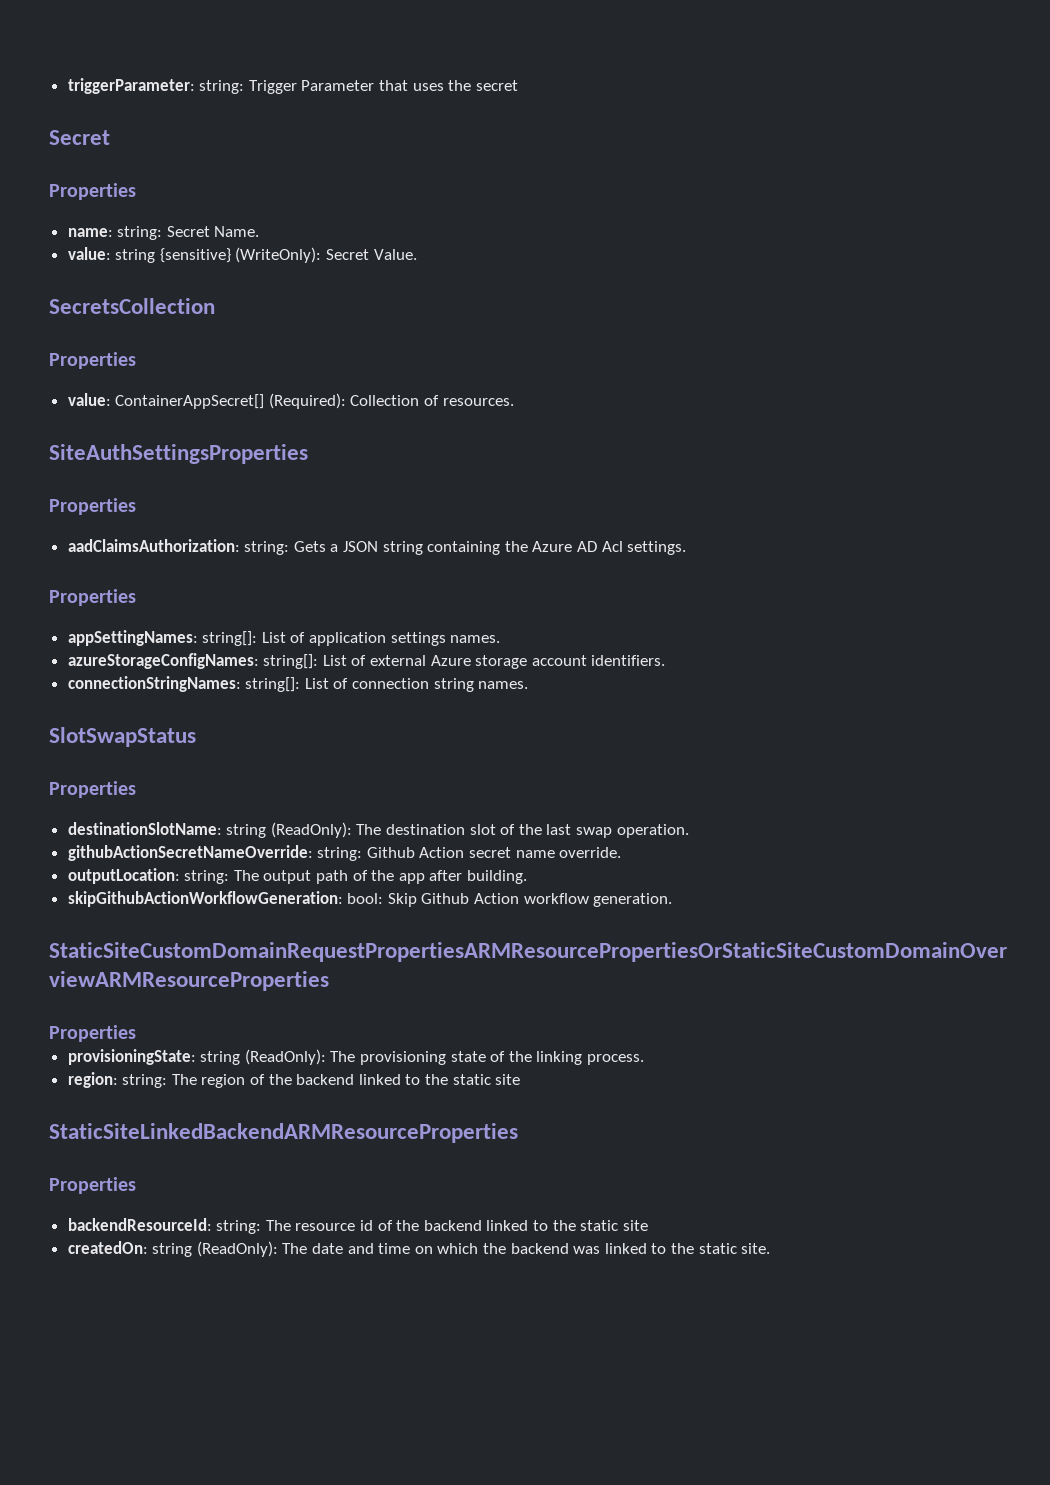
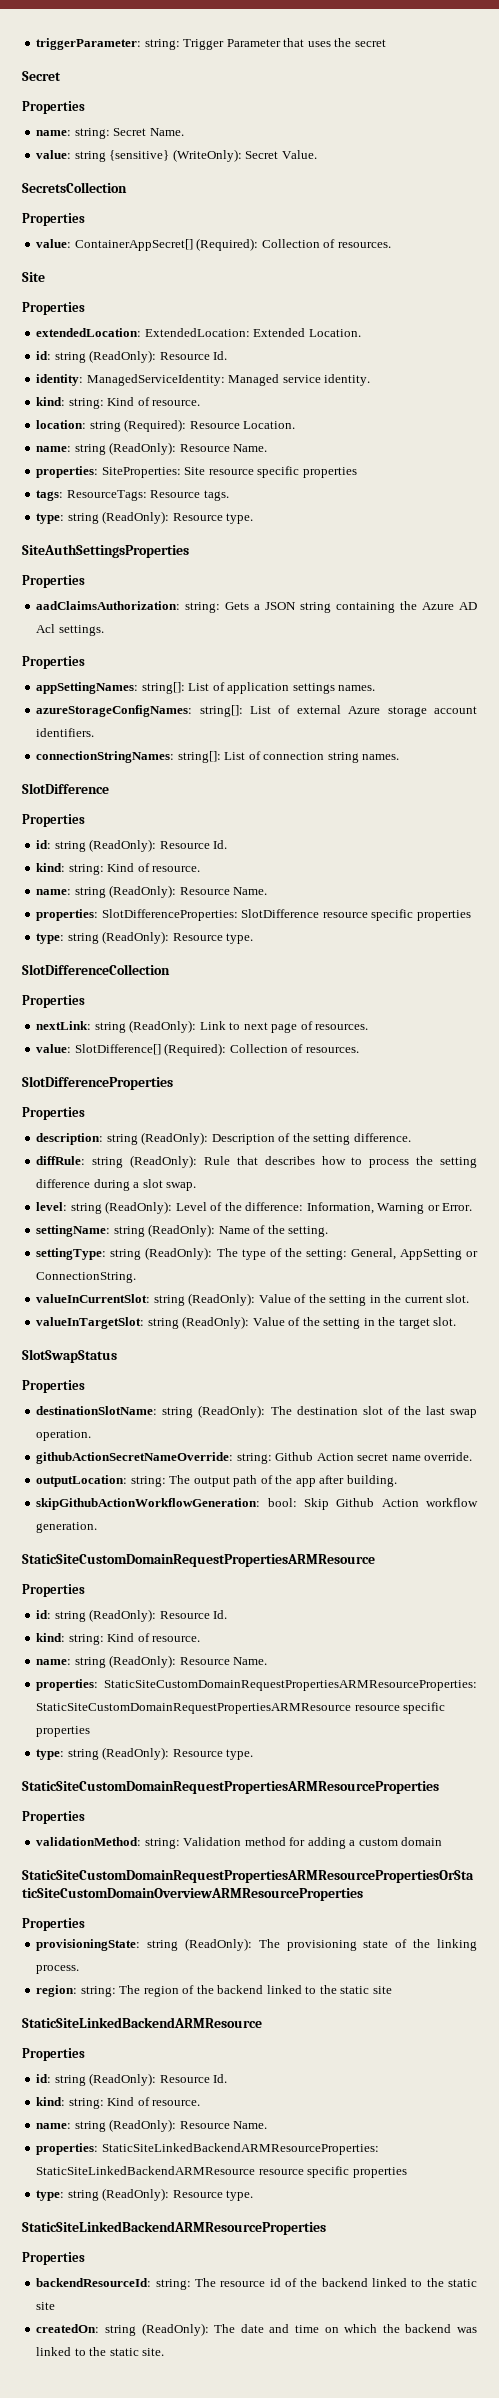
(514, 402) none -> [22,272,45,282] [22,302,85,315] [36,328,361,337] [36,350,228,363] [36,374,371,386] [36,397,201,409] [36,419,296,432] [36,442,268,455] [36,466,357,478] [36,490,229,501] [36,511,254,524] // Site // Properties // extendedLocation: ExtendedLocation: Extended Location. // id: string (ReadOnly): Resource Id. // identity: ManagedServiceIdentity: Managed service identity. // kind: string: Kind of resource. // location: string (Required): Resource Location. // name: string (ReadOnly): Resource Name. // properties: SiteProperties: Site resource specific properties // tags: ResourceTags: Resource tags. // type: string (ReadOnly): Resource type.
(529, 685) none -> [22,783,109,794] [22,814,85,827] [36,839,228,852] [36,863,201,875] [36,885,268,898] [36,909,471,921] [36,931,254,944] [22,964,170,975] [22,995,85,1008] [36,1020,369,1033] [36,1043,359,1056] [22,1076,173,1090] [22,1107,85,1120] [36,1132,411,1145] [36,1155,477,1168] [36,1179,197,1191] [36,1201,473,1214] [36,1224,329,1237] [36,1247,478,1260] [36,1272,137,1283] [36,1293,470,1306] [36,1316,457,1329] // SlotDifference // Properties // id: string (ReadOnly): Resource Id. // kind: string: Kind of resource. // name: string (ReadOnly): Resource Name. // properties: SlotDifferenceProperties: SlotDifference resource specific properties // type: string (ReadOnly): Resource type. // SlotDifferenceCollection // Properties // nextLink: string (ReadOnly): Link to next page of resources. // value: SlotDifference[] (Required): Collection of resources. // SlotDifferenceProperties // Properties // description: string (ReadOnly): Description of the setting difference. // diffRule: string (ReadOnly): Rule that describes how to process the setting difference during a slot swap. // level: string (ReadOnly): Level of the difference: Information, Warning or Error. // settingName: string (ReadOnly): Name of the setting. // settingType: string (ReadOnly): The type of the setting: General, AppSetting or ConnectionString. // valueInCurrentSlot: string (ReadOnly): Value of the setting in the current slot. // valueInTargetSlot: string (ReadOnly): Value of the setting in the target slot.
(673, 900) none -> [22,1554,375,1567] [22,1584,85,1597] [36,1609,228,1622] [36,1633,201,1645] [36,1655,268,1668] [36,1679,477,1691] [36,1702,446,1714] [36,1726,91,1737] [36,1747,254,1760] [22,1781,439,1794] [22,1811,85,1824] [36,1837,443,1849] // StaticSiteCustomDomainRequestPropertiesARMResource // Properties // id: string (ReadOnly): Resource Id. // kind: string: Kind of resource. // name: string (ReadOnly): Resource Name. // properties: StaticSiteCustomDomainRequestPropertiesARMResourceProperties: StaticSiteCustomDomainRequestPropertiesARMResource resource specific properties // type: string (ReadOnly): Resource type. // StaticSiteCustomDomainRequestPropertiesARMResourceProperties // Properties // validationMethod: string: Validation method for adding a custom domain
(521, 1079) none -> [22,2017,262,2028] [22,2048,85,2061] [36,2073,228,2086] [36,2097,201,2109] [36,2119,268,2132] [36,2143,379,2155] [36,2166,407,2178] [36,2188,254,2201] // StaticSiteLinkedBackendARMResource // Properties // id: string (ReadOnly): Resource Id. // kind: string: Kind of resource. // name: string (ReadOnly): Resource Name. // properties: StaticSiteLinkedBackendARMResourceProperties: StaticSiteLinkedBackendARMResource resource specific properties // type: string (ReadOnly): Resource type.

